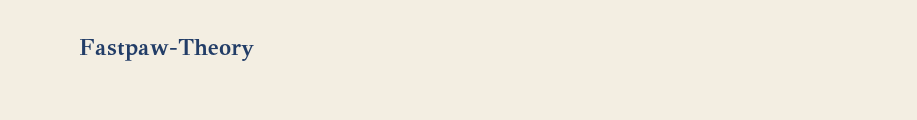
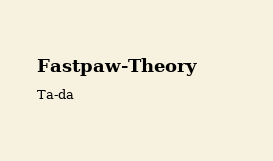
(254, 50) none -> [37,89,74,99] // Ta-da

